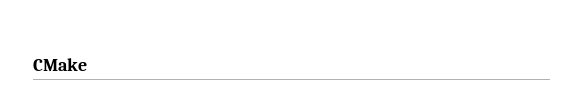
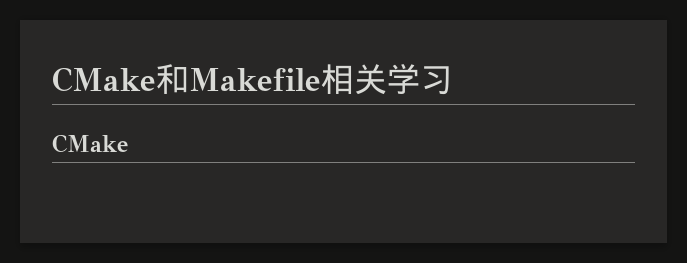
[33,58,87,71] CMake -> [52,64,453,95] [52,134,128,153] CMake和Makefile相关学习 // CMake

